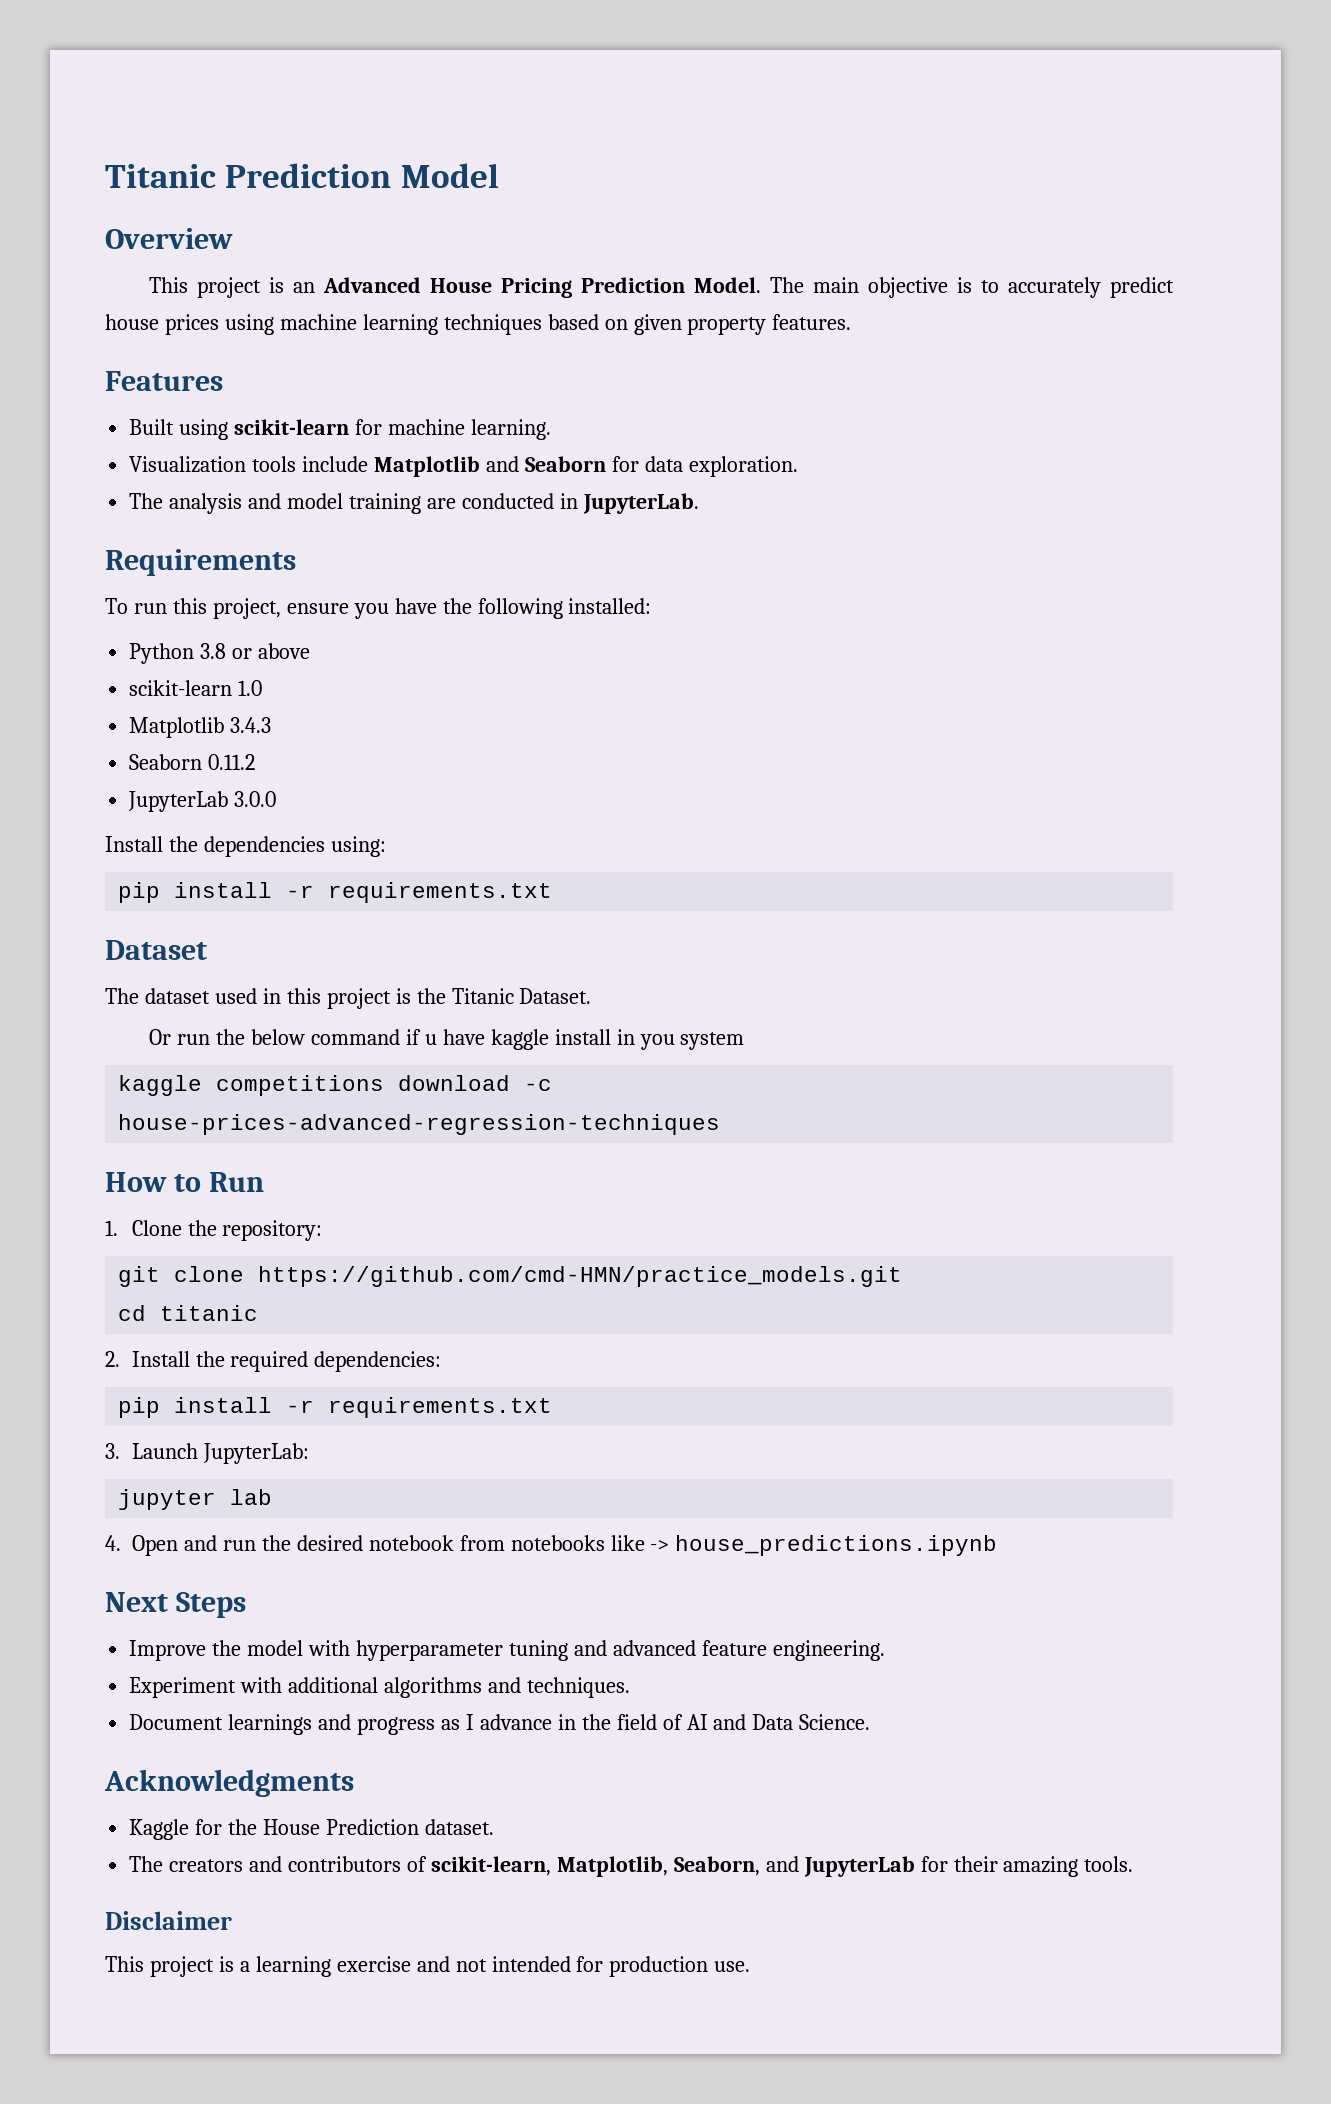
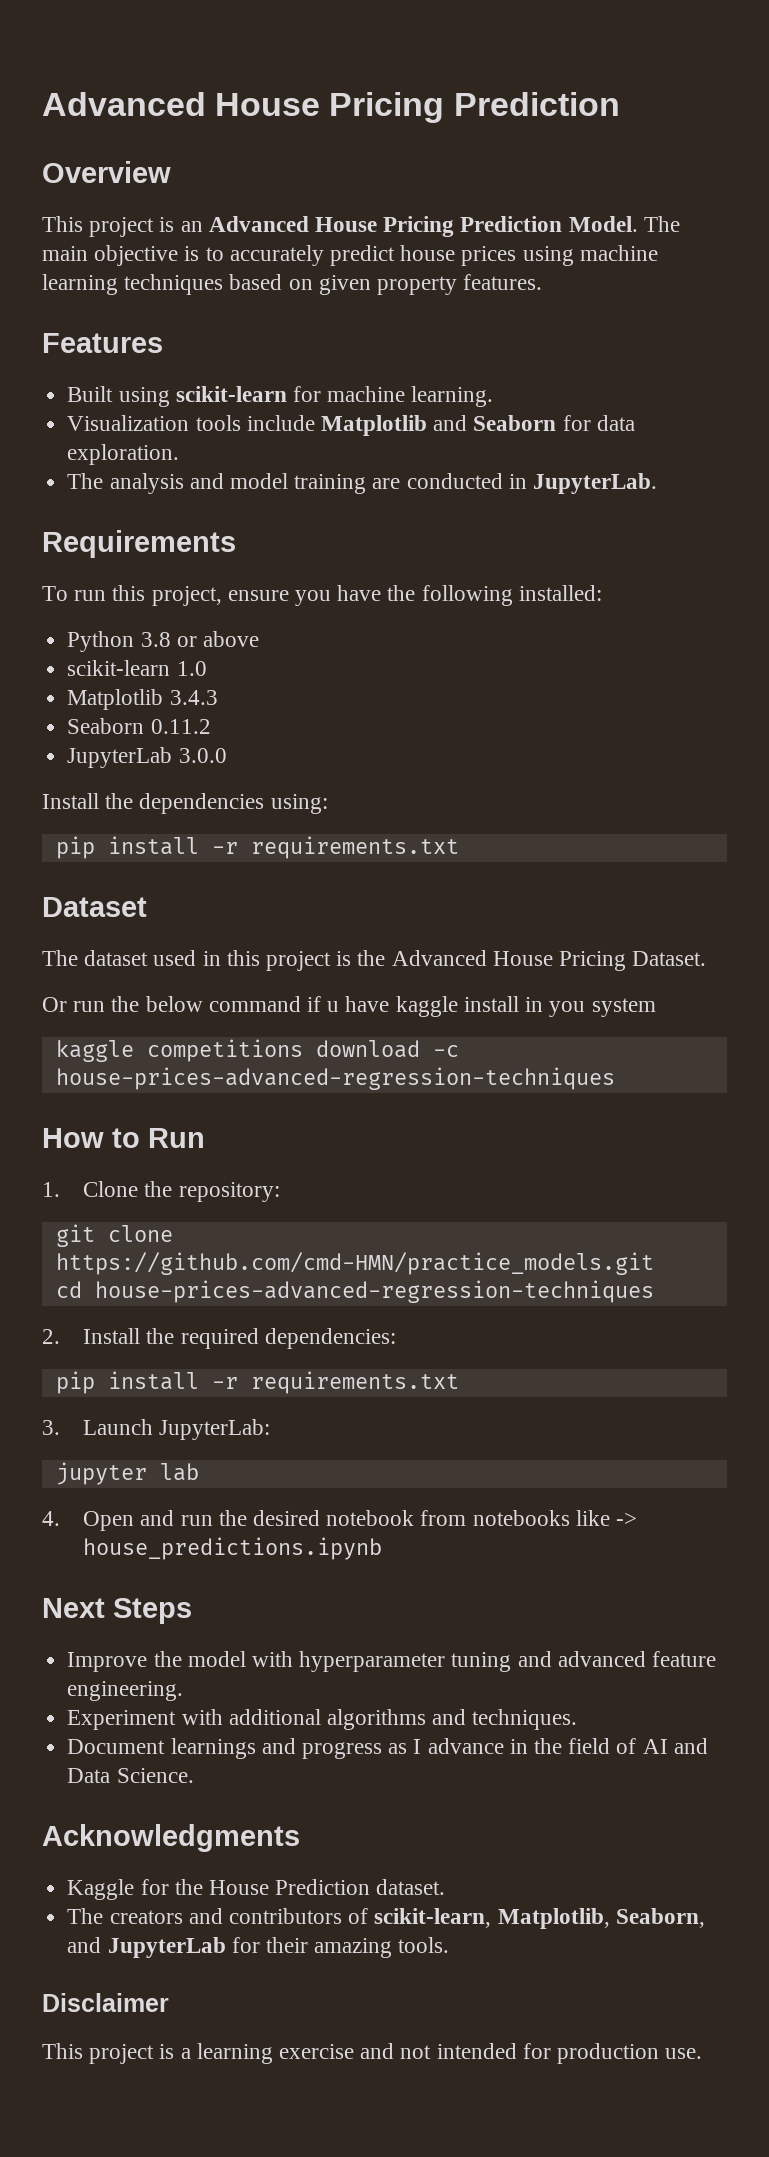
[105,163,499,188] Titanic Prediction Model -> [42,92,620,123] Advanced House Pricing Prediction
[451,988,514,1004] Titanic -> [391,950,627,971] Advanced House Pricing
[160,1305,259,1321] titanic -> [94,1280,654,1303] house-prices-advanced-regression-techniques

